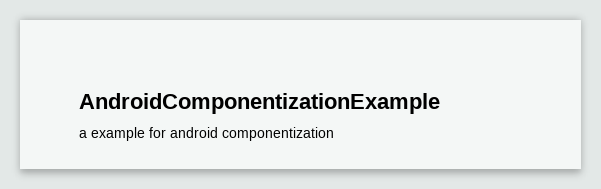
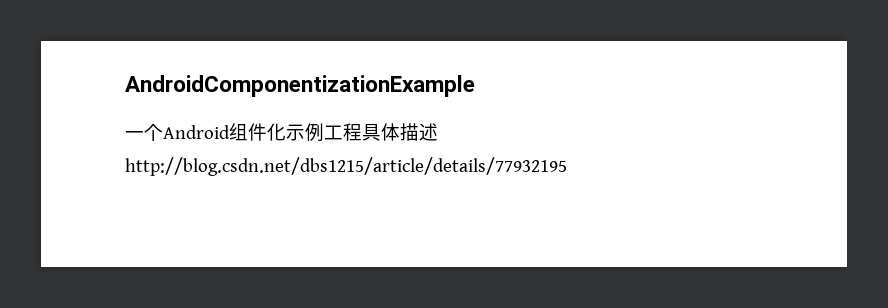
[79,127,334,141] a example for android componentization -> [125,123,438,142] [125,157,567,176] 一个Android组件化示例工程具体描述http://blog.csdn.net/dbs1215/article/details/77932195

